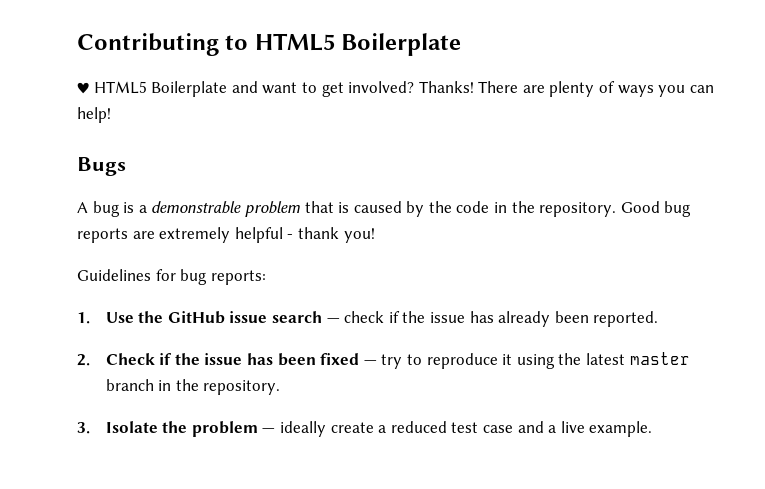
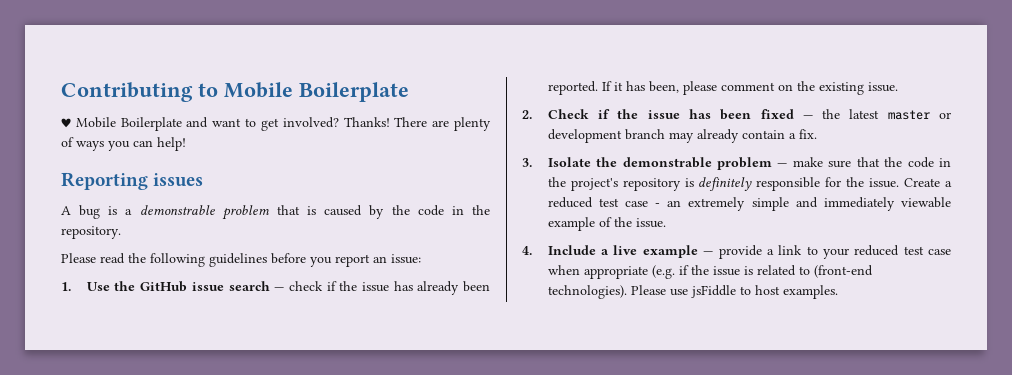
[254,33,335,51] HTML5 -> [224,82,293,98] Mobile
[93,81,147,94] HTML5 -> [75,117,116,128] Mobile
[77,157,126,176] Bugs -> [61,172,204,190] Reporting issues
[620,201,692,217] [77,227,375,243] [77,269,266,285] Good bug reports are extremely helpful - thank you! // Guidelines for bug reports: -> [61,253,421,267] // Please read the following guidelines before you report an issue:
(659, 319) none -> [601,81,898,95] If it has been, please comment on the existing issue.
[381,352,690,369] [105,379,281,395] try to reproduce it using the latest master branch in the repository. -> [822,109,951,120] [547,129,817,143] the latest master or development branch may already contain a fix.
(188, 427) none -> [622,157,712,168] demonstrable
[280,421,653,437] ideally create a reduced test case and a live example. -> [792,157,952,168] [547,177,953,191] [547,197,951,211] [547,217,666,231] [522,245,952,259] [547,265,873,279] [547,285,838,299] make sure that the code in the project's repository is definitely responsible for the issue. Create a reduced test case - an extremely simple and immediately viewable example of the issue. // 4. Include a live example — provide a link to your reduced test case when appropriate (e.g. if the issue is related to (front-end technologies). Please use jsFiddle to host examples.

